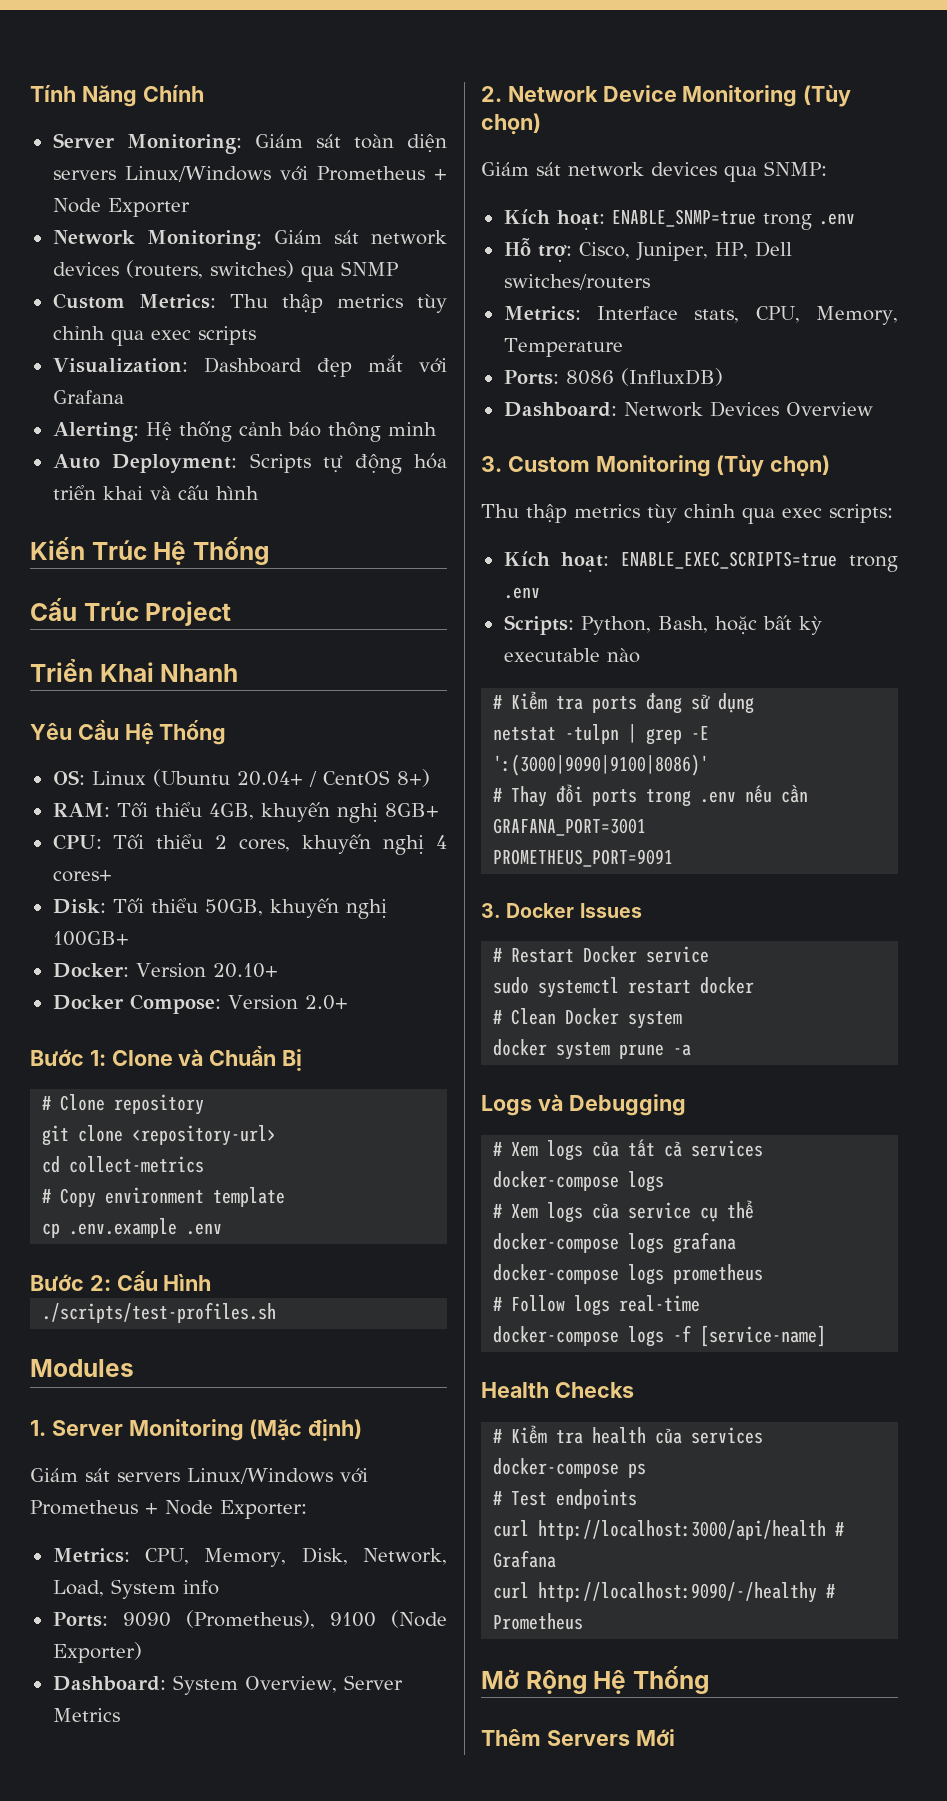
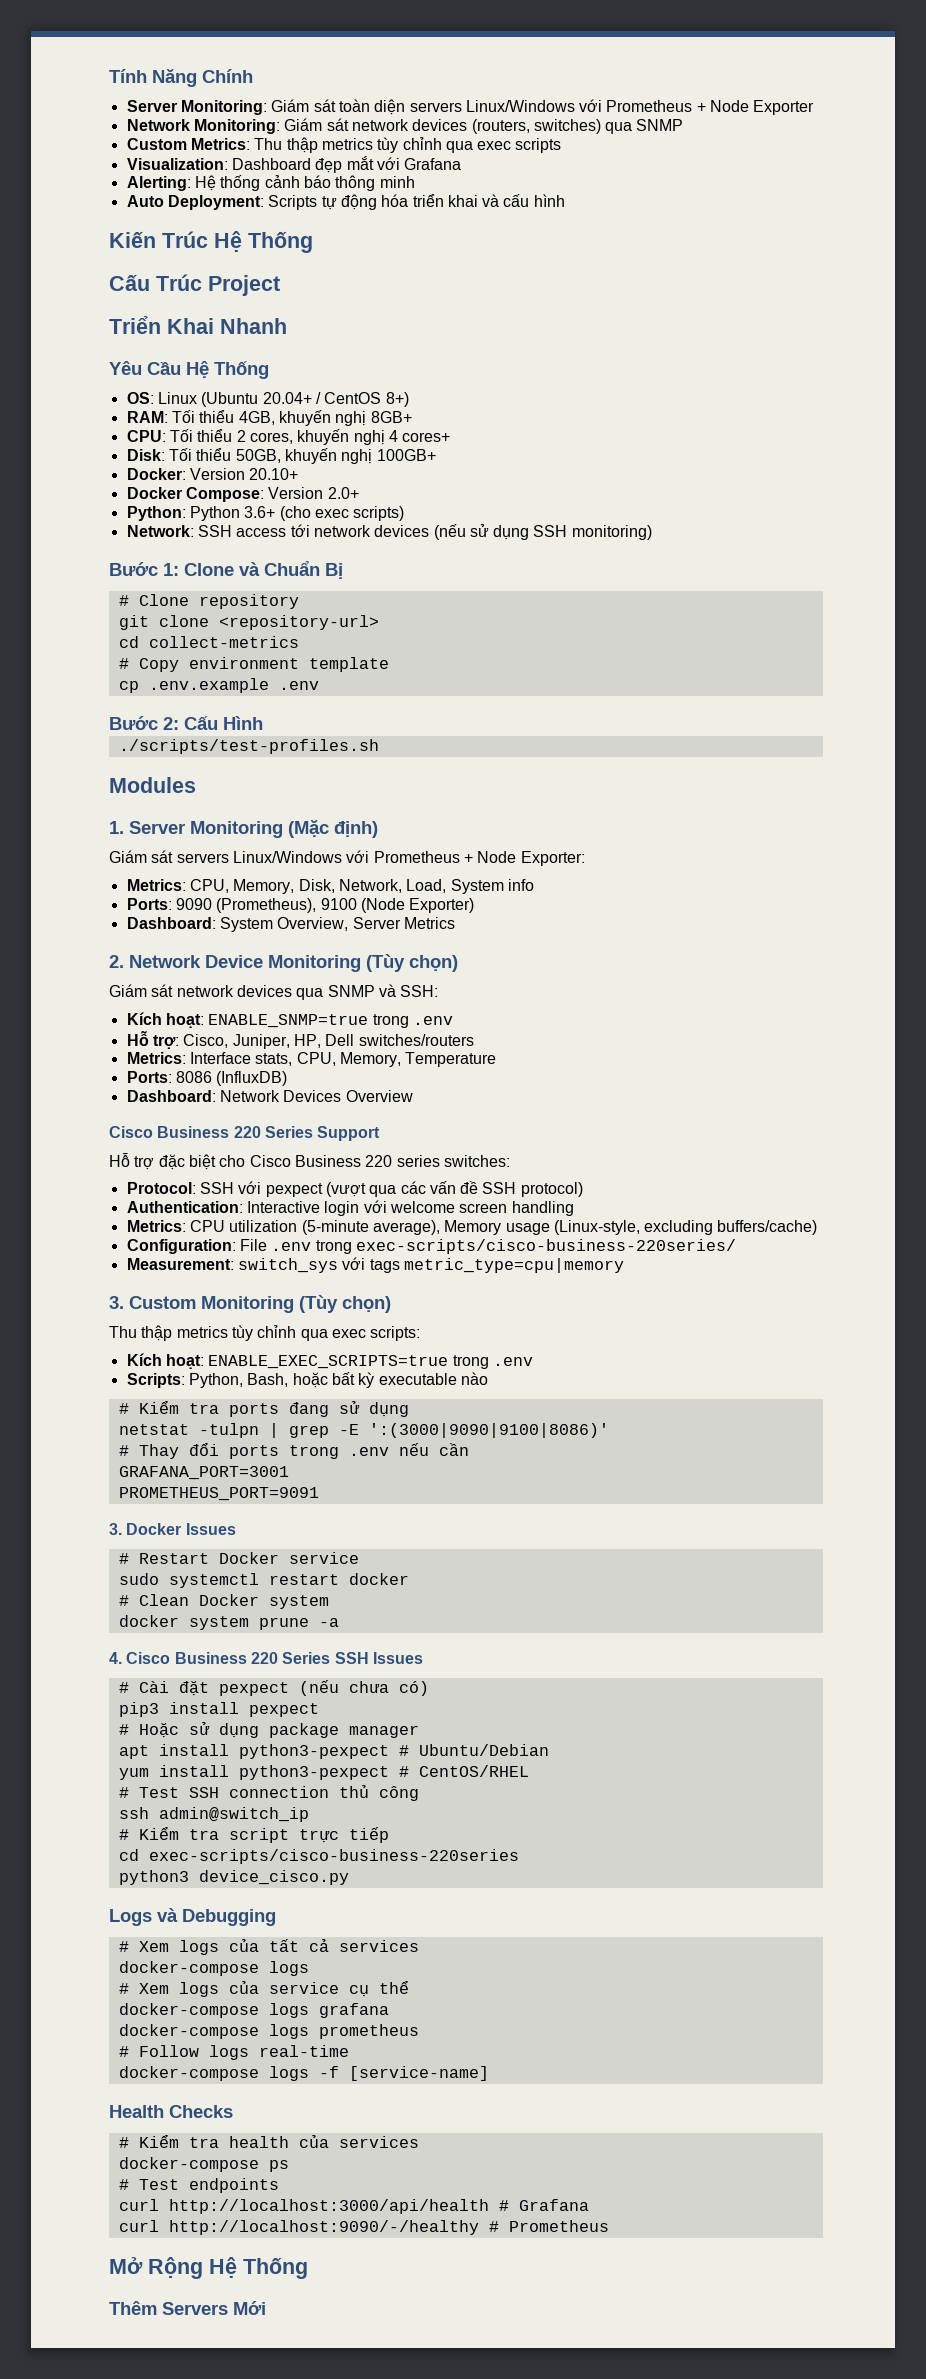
(348, 1002) none -> [126,506,405,521] [126,524,652,540] // Python: Python 3.6+ (cho exec scripts) // Network: SSH access tới network devices (nếu sử dụng SSH monitoring)
[764,161,827,176] SNMP: -> [327,984,439,997] SNMP và SSH:
(873, 409) none -> [109,1126,381,1141] [109,1153,510,1170] [126,1181,583,1197] [126,1200,574,1216] [126,1220,818,1235] [126,1239,736,1254] [126,1257,624,1273] // Cisco Business 220 Series Support // Hỗ trợ đặc biệt cho Cisco Business 220 series switches: // Protocol: SSH với pexpect (vượt qua các vấn đề SSH protocol) // Authentication: Interactive login với welcome screen handling // Metrics: CPU utilization (5-minute average), Memory usage (Linux-style, excluding buffers/cache) // Configuration: File .env trong exec-scripts/cisco-business-220series/ // Measurement: switch_sys với tags metric_type=cpu|memory
(692, 1050) none -> [109,1652,423,1664] [118,1680,429,1696] [118,1702,319,1717] [118,1722,419,1738] [118,1744,549,1759] [118,1765,529,1780] [118,1785,419,1801] [118,1807,309,1822] [118,1827,389,1843] [118,1849,519,1864] [118,1870,349,1885] // 4. Cisco Business 220 Series SSH Issues // # Cài đặt pexpect (nếu chưa có) // pip3 install pexpect // # Hoặc sử dụng package manager // apt install python3-pexpect # Ubuntu/Debian // yum install python3-pexpect # CentOS/RHEL // # Test SSH connection thủ công // ssh admin@switch_ip // # Kiểm tra script trực tiếp // cd exec-scripts/cisco-business-220series // python3 device_cisco.py

